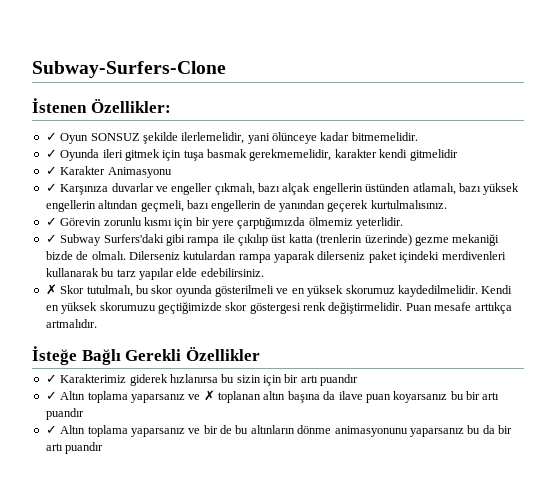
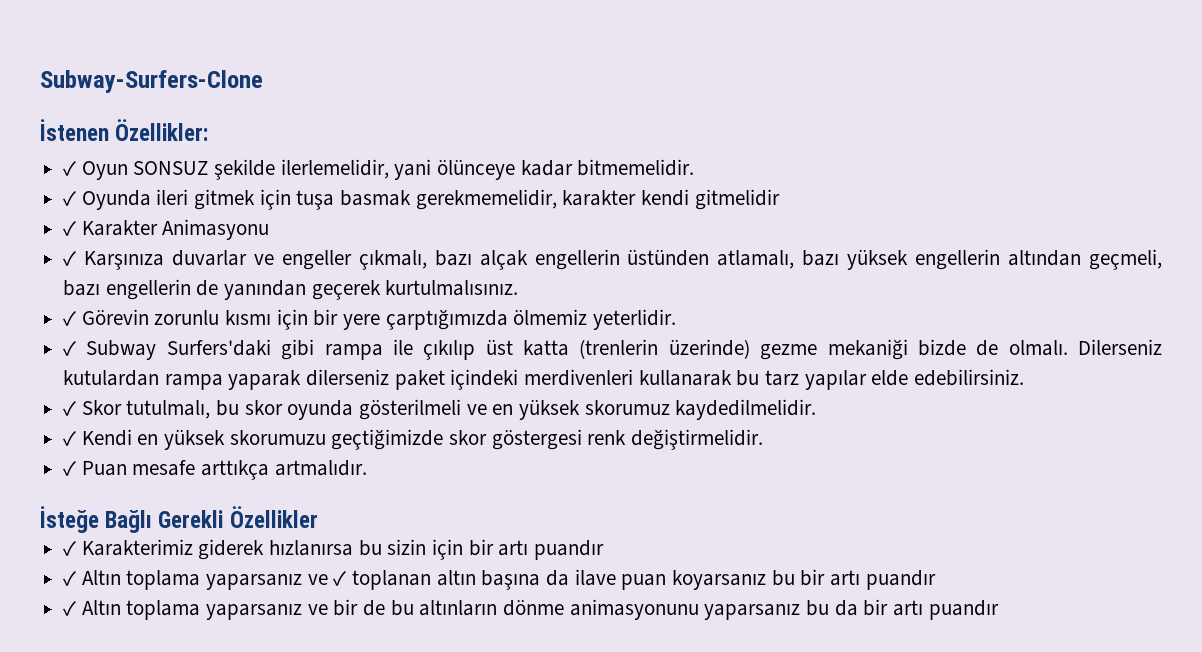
[45,284,57,295] ✗ -> [63,401,77,416] ✓
(478, 291) none -> [63,431,77,446] // ✓
(403, 308) none -> [63,461,77,476] // ✓
[203,390,215,401] ✗ -> [333,571,347,586] ✓

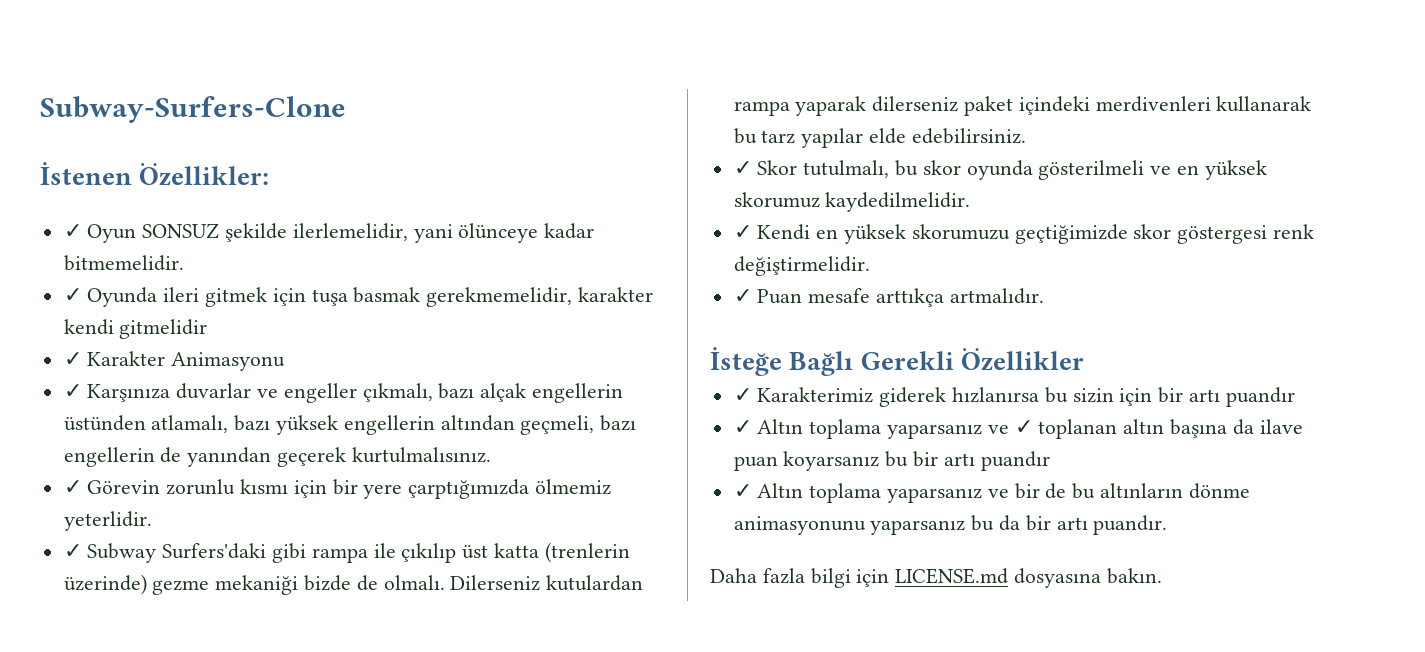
[928,600,999,620] puandır -> [1093,515,1168,535] [710,568,1162,588] puandır. // Daha fazla bilgi için LICENSE.md dosyasına bakın.

